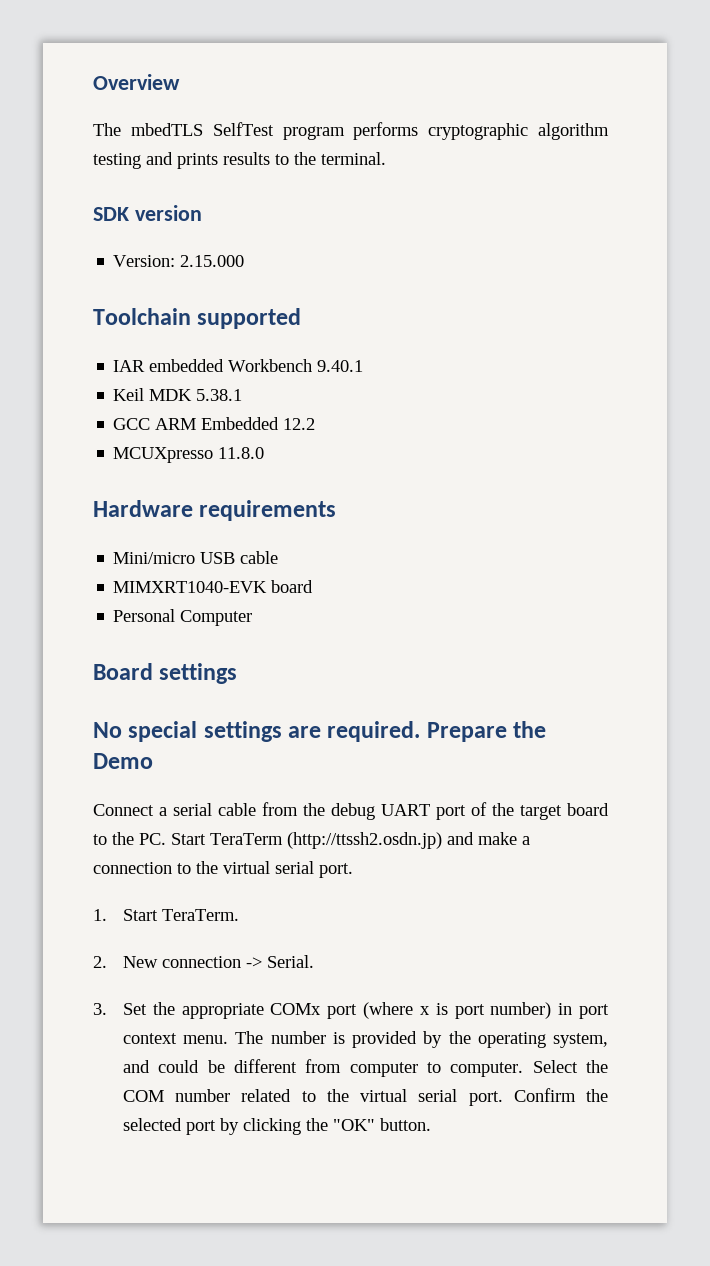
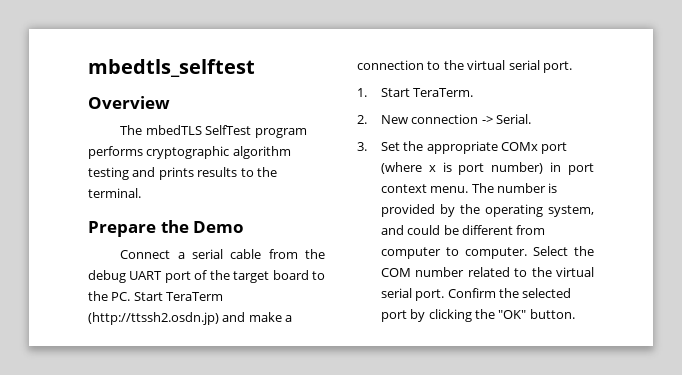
(93, 82) none -> [88,59,255,77] mbedtls_selftest //
[93,205,202,221] [113,255,245,267] [93,308,302,329] [113,359,364,372] [113,388,243,401] [113,417,316,430] [113,447,265,463] [93,500,337,521] [113,551,279,564] [113,580,314,593] [113,609,253,626] [93,663,238,684] [93,721,421,742] SDK version // Version: 2.15.000 // Toolchain supported // IAR embedded Workbench 9.40.1 // Keil MDK 5.38.1 // GCC ARM Embedded 12.2 // MCUXpresso 11.8.0 // Hardware requirements // Mini/micro USB cable // MIMXRT1040-EVK board // Personal Computer // Board settings // No special settings are required. -> (141, 193) none

